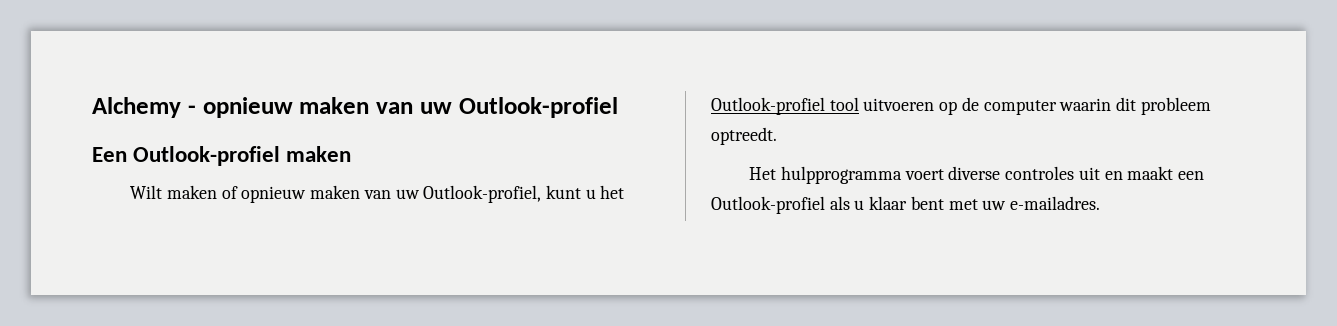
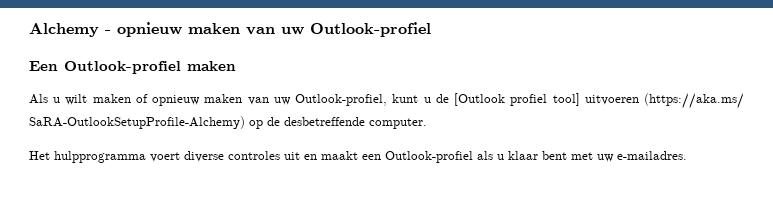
[130,185,163,199] Wilt -> [29,94,88,105] Als u wilt
[600,185,625,199] [711,97,1211,115] [711,127,777,145] het Outlook-profiel tool uitvoeren op de computer waarin dit probleem optreedt. -> [435,93,745,109] [29,116,427,129] de [Outlook profiel tool] uitvoeren (https://aka.ms/ SaRA-OutlookSetupProfile-Alchemy) op de desbetreffende computer.

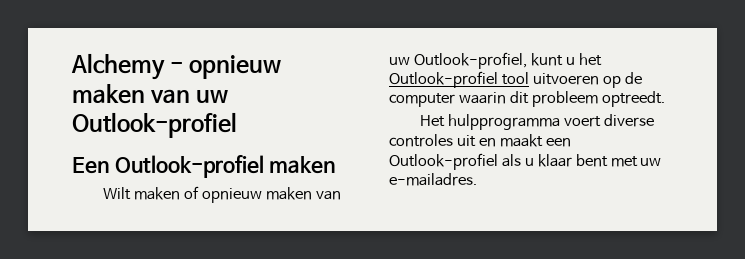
[29,94,88,105] Als u wilt -> [103,187,132,200] Wilt
[435,93,745,109] [29,116,427,129] de [Outlook profiel tool] uitvoeren (https://aka.ms/ SaRA-OutlookSetupProfile-Alchemy) op de desbetreffende computer. -> [578,53,602,66] [389,71,642,88] [389,91,665,107] het Outlook-profiel tool uitvoeren op de computer waarin dit probleem optreedt.

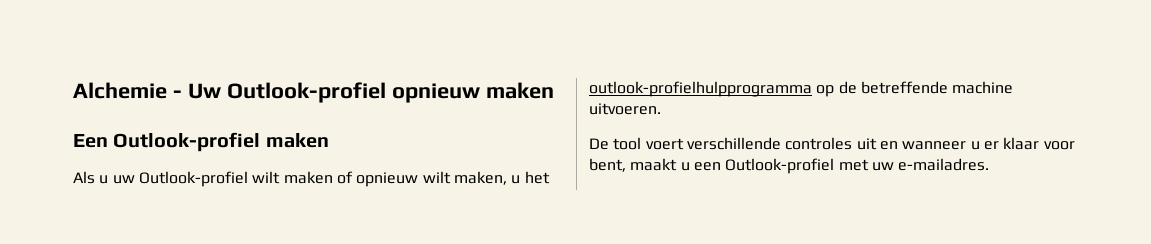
[71,53,282,80] [72,84,229,104] [72,112,237,138] Alchemy - opnieuw maken van uw Outlook-profiel -> [73,82,554,103] Alchemie - Uw Outlook-profiel opnieuw maken
[103,186,341,203] [389,52,602,69] [389,71,642,88] [389,91,665,107] [420,114,654,130] [389,134,571,147] [389,153,608,170] Wilt maken of opnieuw maken van uw Outlook-profiel, kunt u het Outlook-profiel tool uitvoeren op de computer waarin dit probleem optreedt. // Het hulpprogramma voert diverse controles uit en maakt een Outlook-profiel als u klaar bent -> [73,171,550,187] [589,81,1014,97] [589,103,661,115] [589,137,1075,150] [589,158,835,174] Als u uw Outlook-profiel wilt maken of opnieuw wilt maken, u het outlook-profielhulpprogramma op de betreffende machine uitvoeren. // De tool voert verschillende controles uit en wanneer u er klaar voor bent, maakt u een Outlook-profiel

